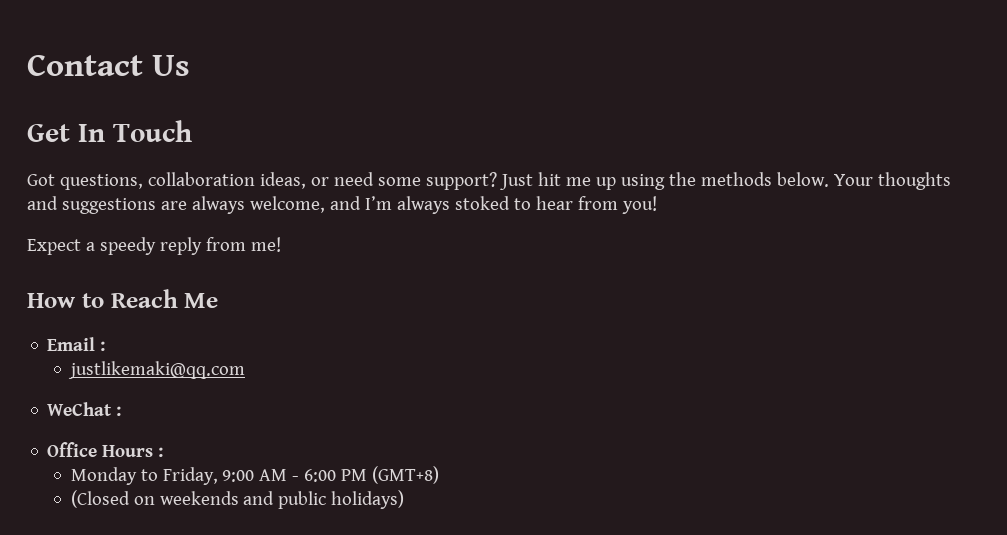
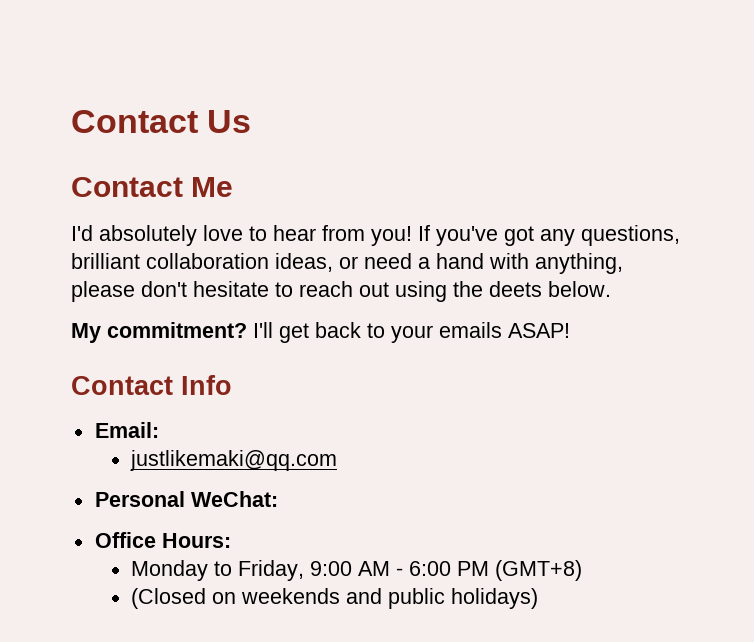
[27,120,192,142] [27,172,616,190] Get In Touch // Got questions, collaboration ideas, or need some support? Just hit me up -> [71,177,234,197] [71,225,680,246] [71,253,623,274] [71,281,389,302] Contact Me // I'd absolutely love to hear from you! If you've got any questions, brilliant collaboration ideas, or need a hand with anything, please don't hesitate to reach out
[700,172,772,186] methods -> [489,281,542,297] deets
[833,172,951,190] [27,196,657,214] [27,237,281,255] [27,289,219,308] [47,337,106,351] Your thoughts and suggestions are always welcome, and I’m always stoked to hear from you! // Expect a speedy reply from me! // How to Reach Me // Email : -> [71,322,570,343] [71,375,232,395] [94,422,159,438] // My commitment? I'll get back to your emails ASAP! // Contact Info // Email:
[47,402,122,416] WeChat : -> [94,491,278,507] Personal WeChat:
[102,445,164,457] Hours : -> [161,533,231,548] Hours:

